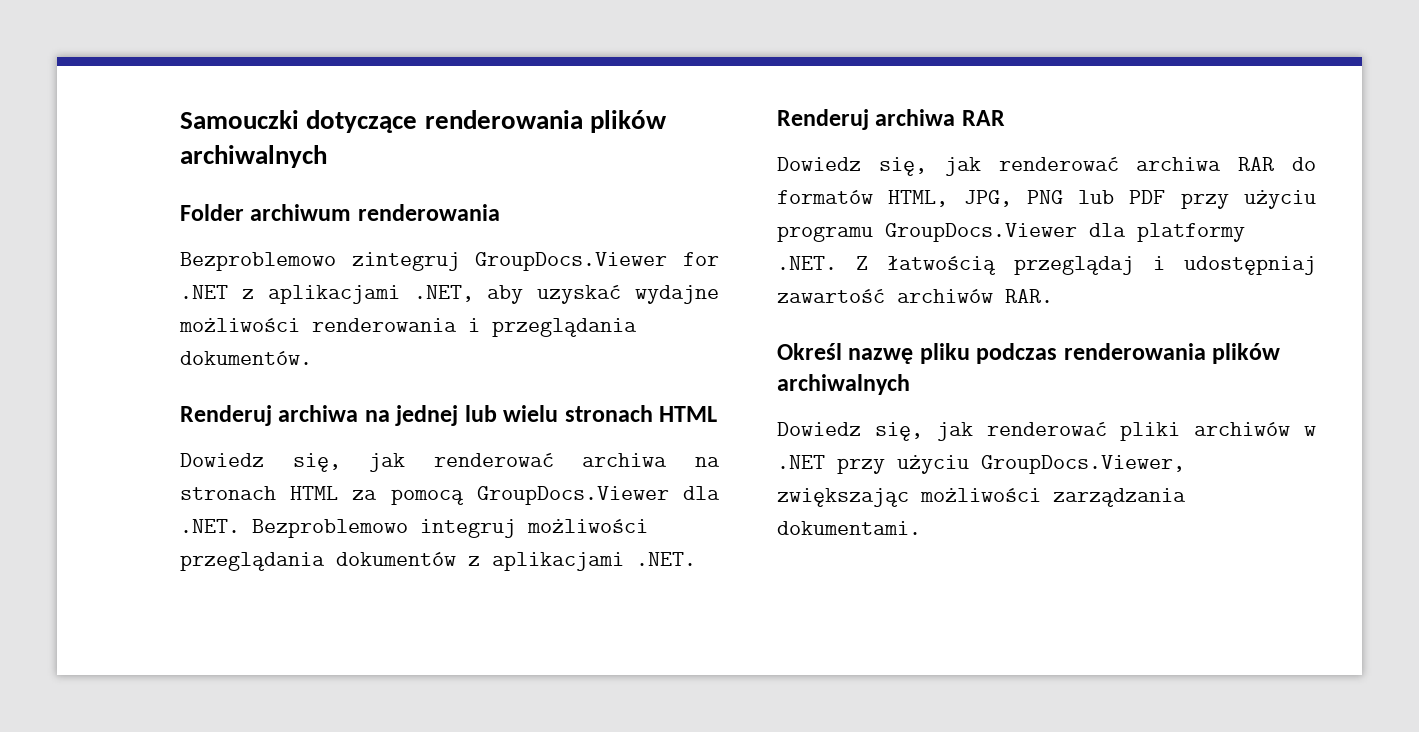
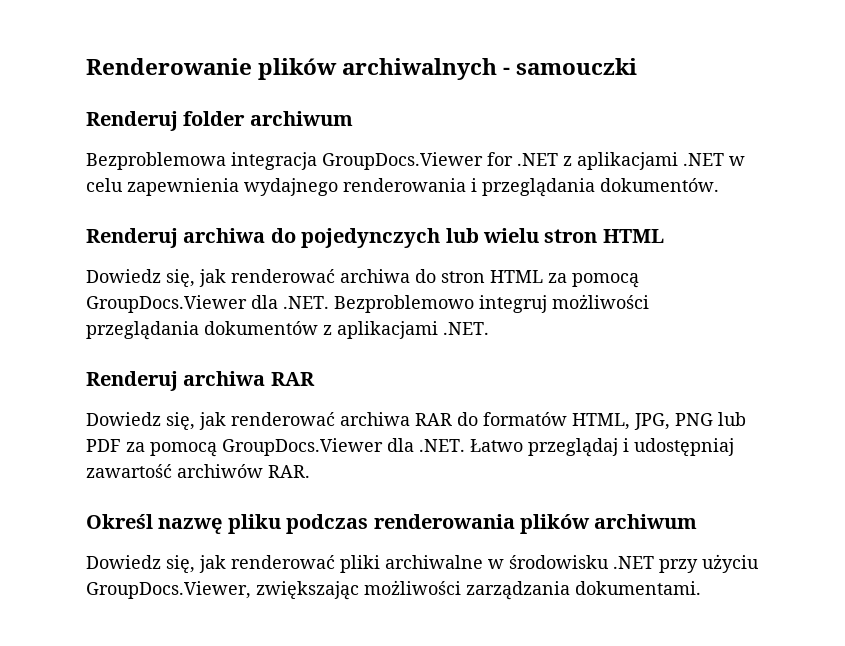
[180,110,667,133] [180,145,327,168] [180,204,500,221] [180,252,460,271] Samouczki dotyczące renderowania plików archiwalnych // Folder archiwum renderowania // Bezproblemowo zintegruj -> [86,58,638,80] [86,111,353,131] [86,152,317,170] Renderowanie plików archiwalnych - samouczki // Renderuj folder archiwum // Bezproblemowa integracja
[413,285,719,304] [179,318,300,332] .NET, aby uzyskać wydajne możliwości -> [683,153,745,166] [86,178,338,196] .NET w celu zapewnienia wydajnego
[364,405,459,426] na jednej -> [270,228,441,248] do pojedynczych
[564,405,653,422] stronach -> [544,229,598,243] stron
[695,457,720,467] [180,486,276,500] na stronach -> [415,269,485,283] do stron
[1180,190,1316,209] [777,223,1245,242] [777,256,996,275] przy użyciu programu GroupDocs.Viewer dla platformy .NET. Z łatwością -> [126,438,523,457] za pomocą GroupDocs.Viewer dla .NET. Łatwo
[777,374,910,395] archiwalnych -> [594,514,698,529] archiwum
[1194,422,1316,436] archiwów w -> [385,555,609,569] archiwalne w środowisku

